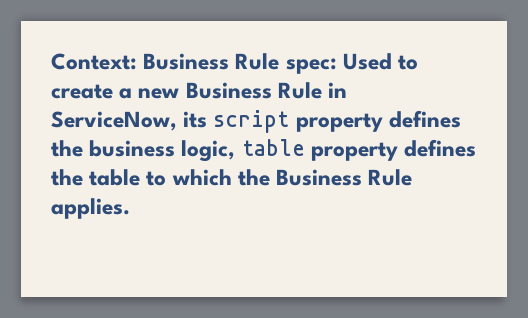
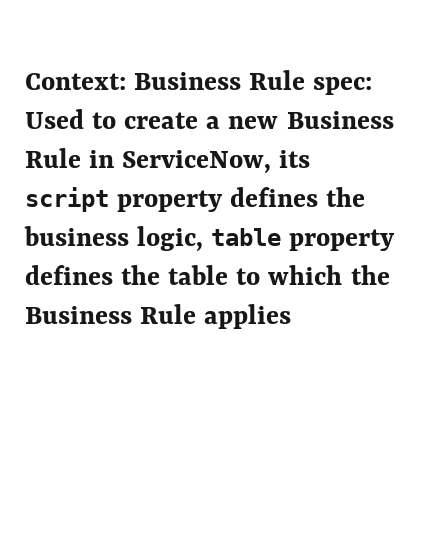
[51,198,130,219] applies. -> [204,304,292,329] applies

